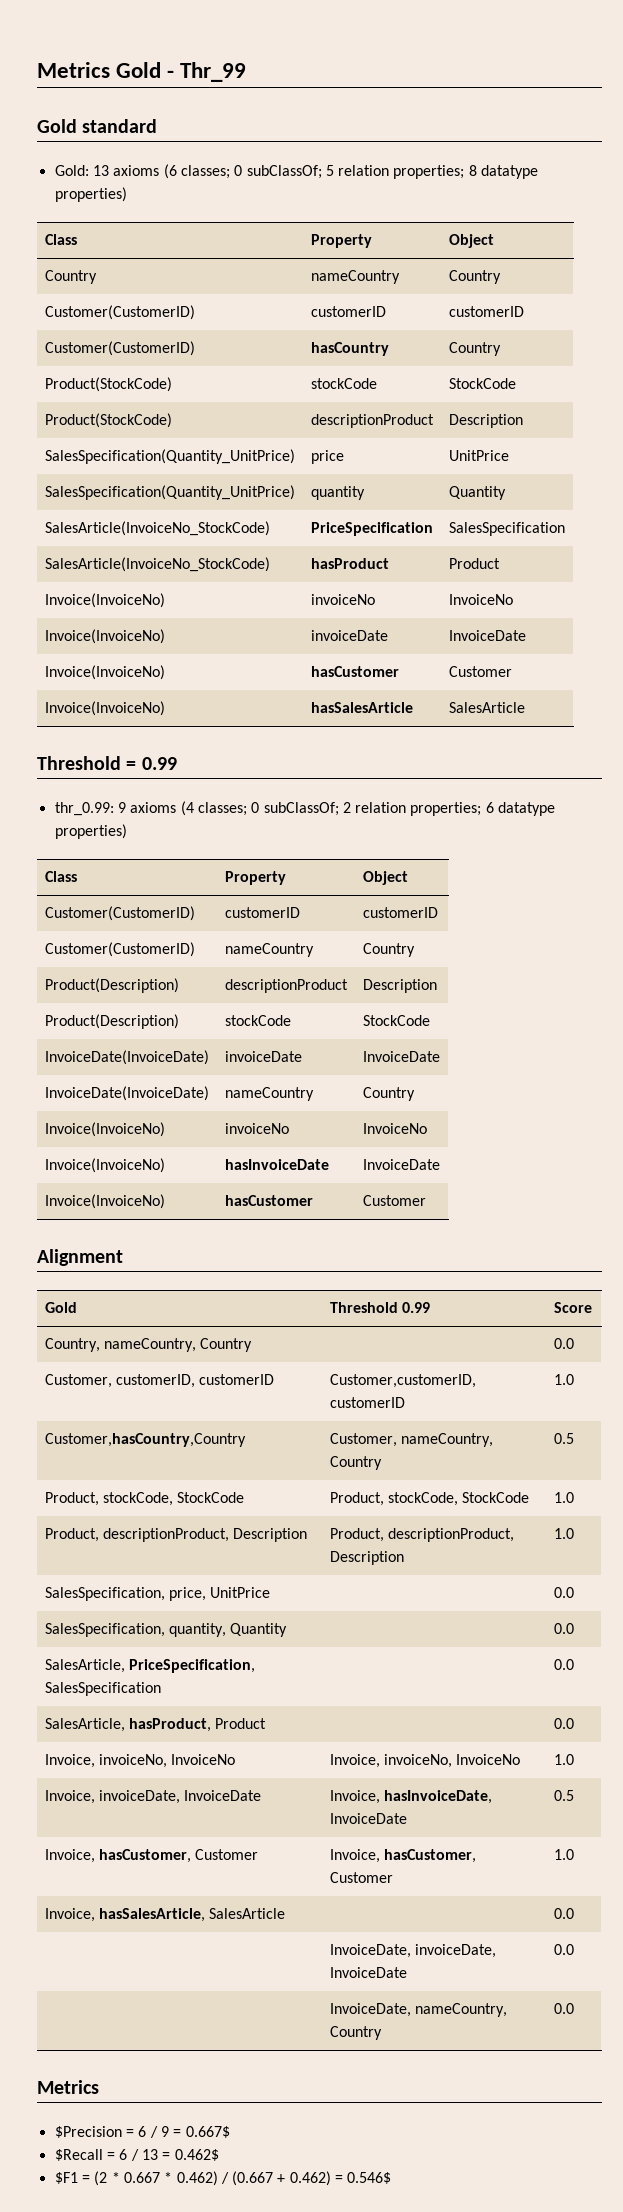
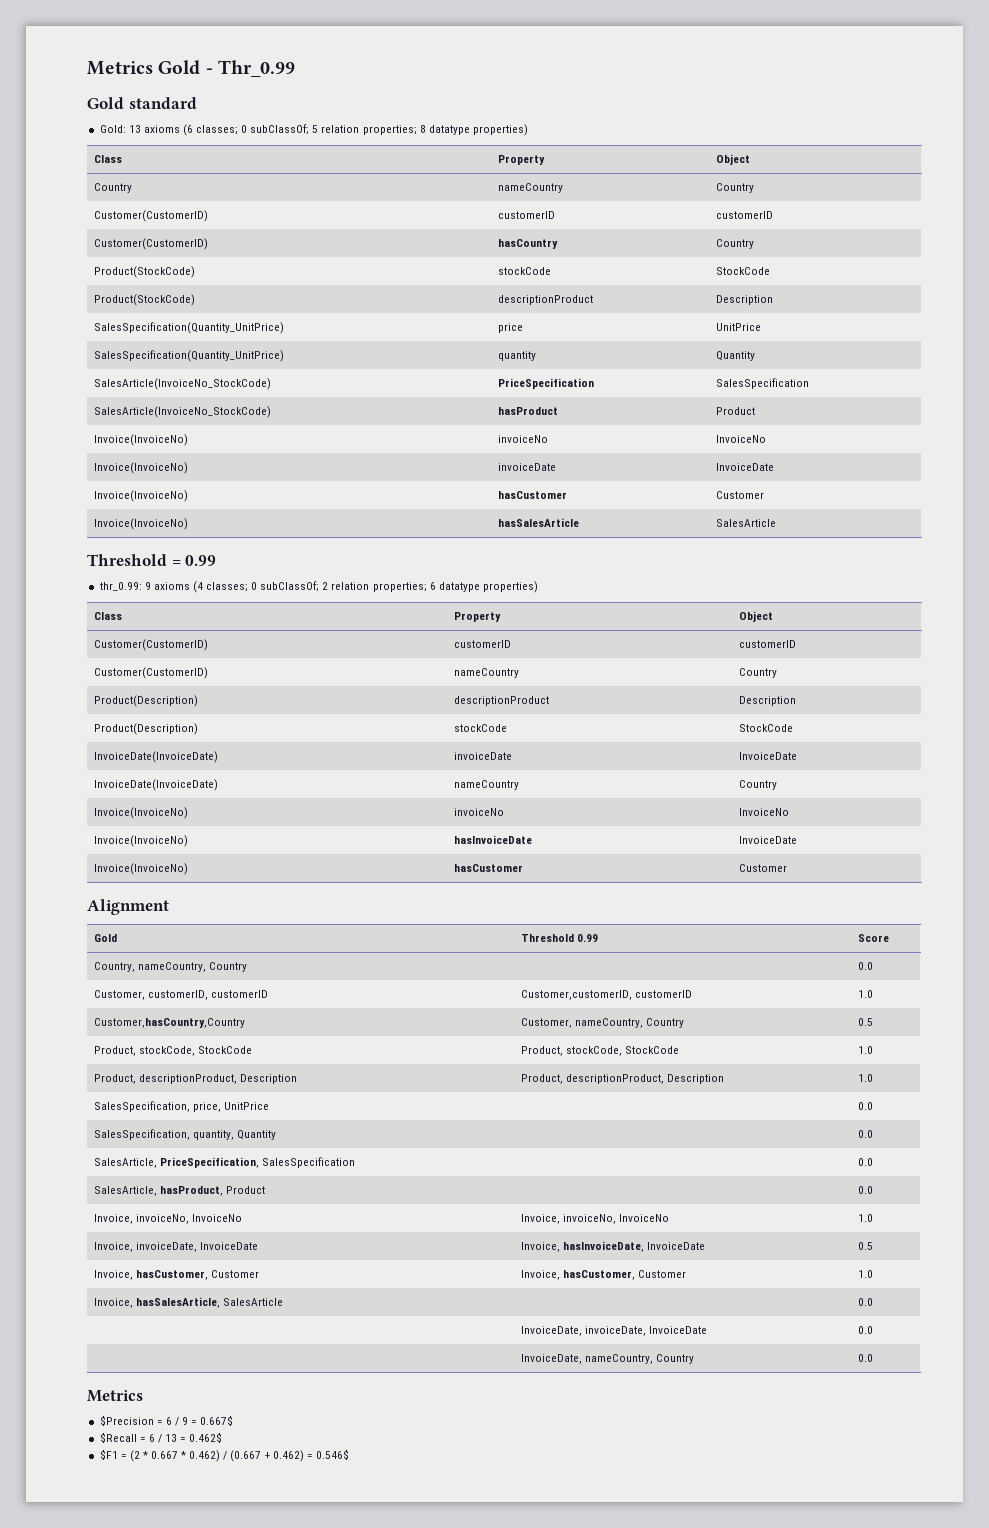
[180,62,247,82] Thr_99 -> [217,60,295,77] Thr_0.99

